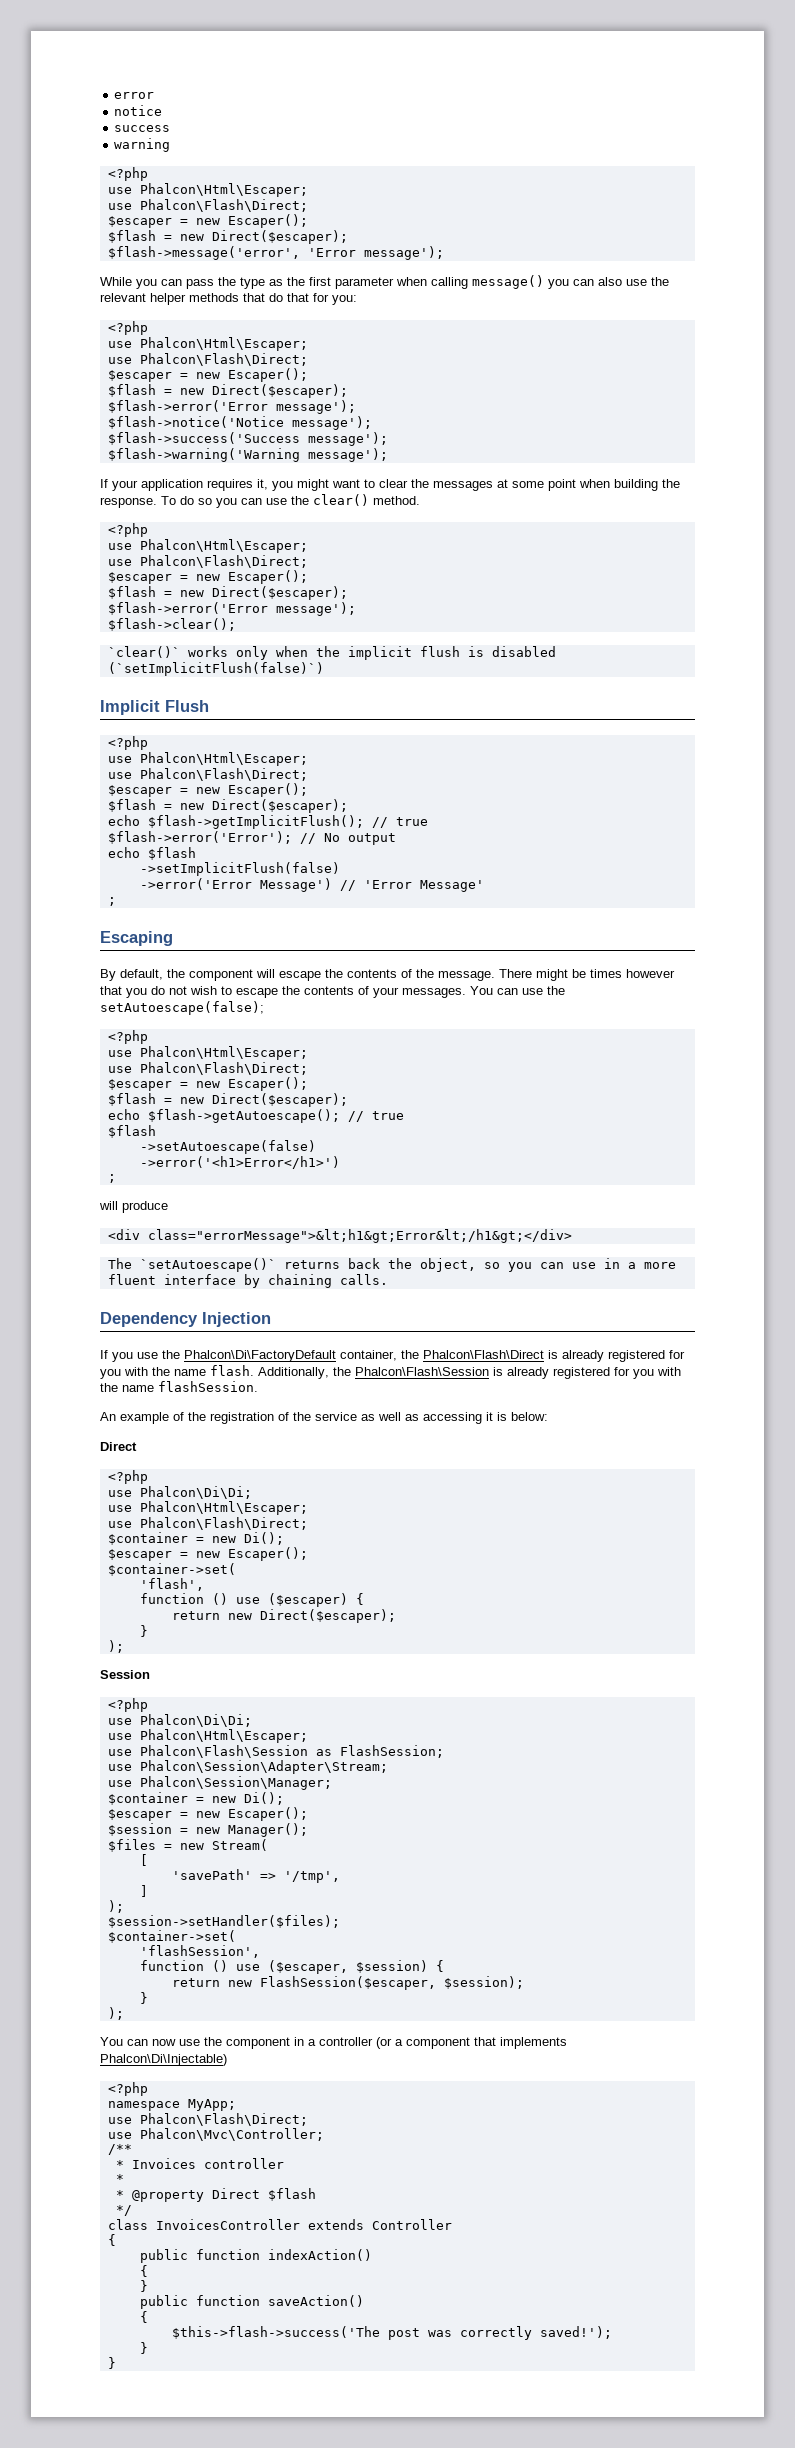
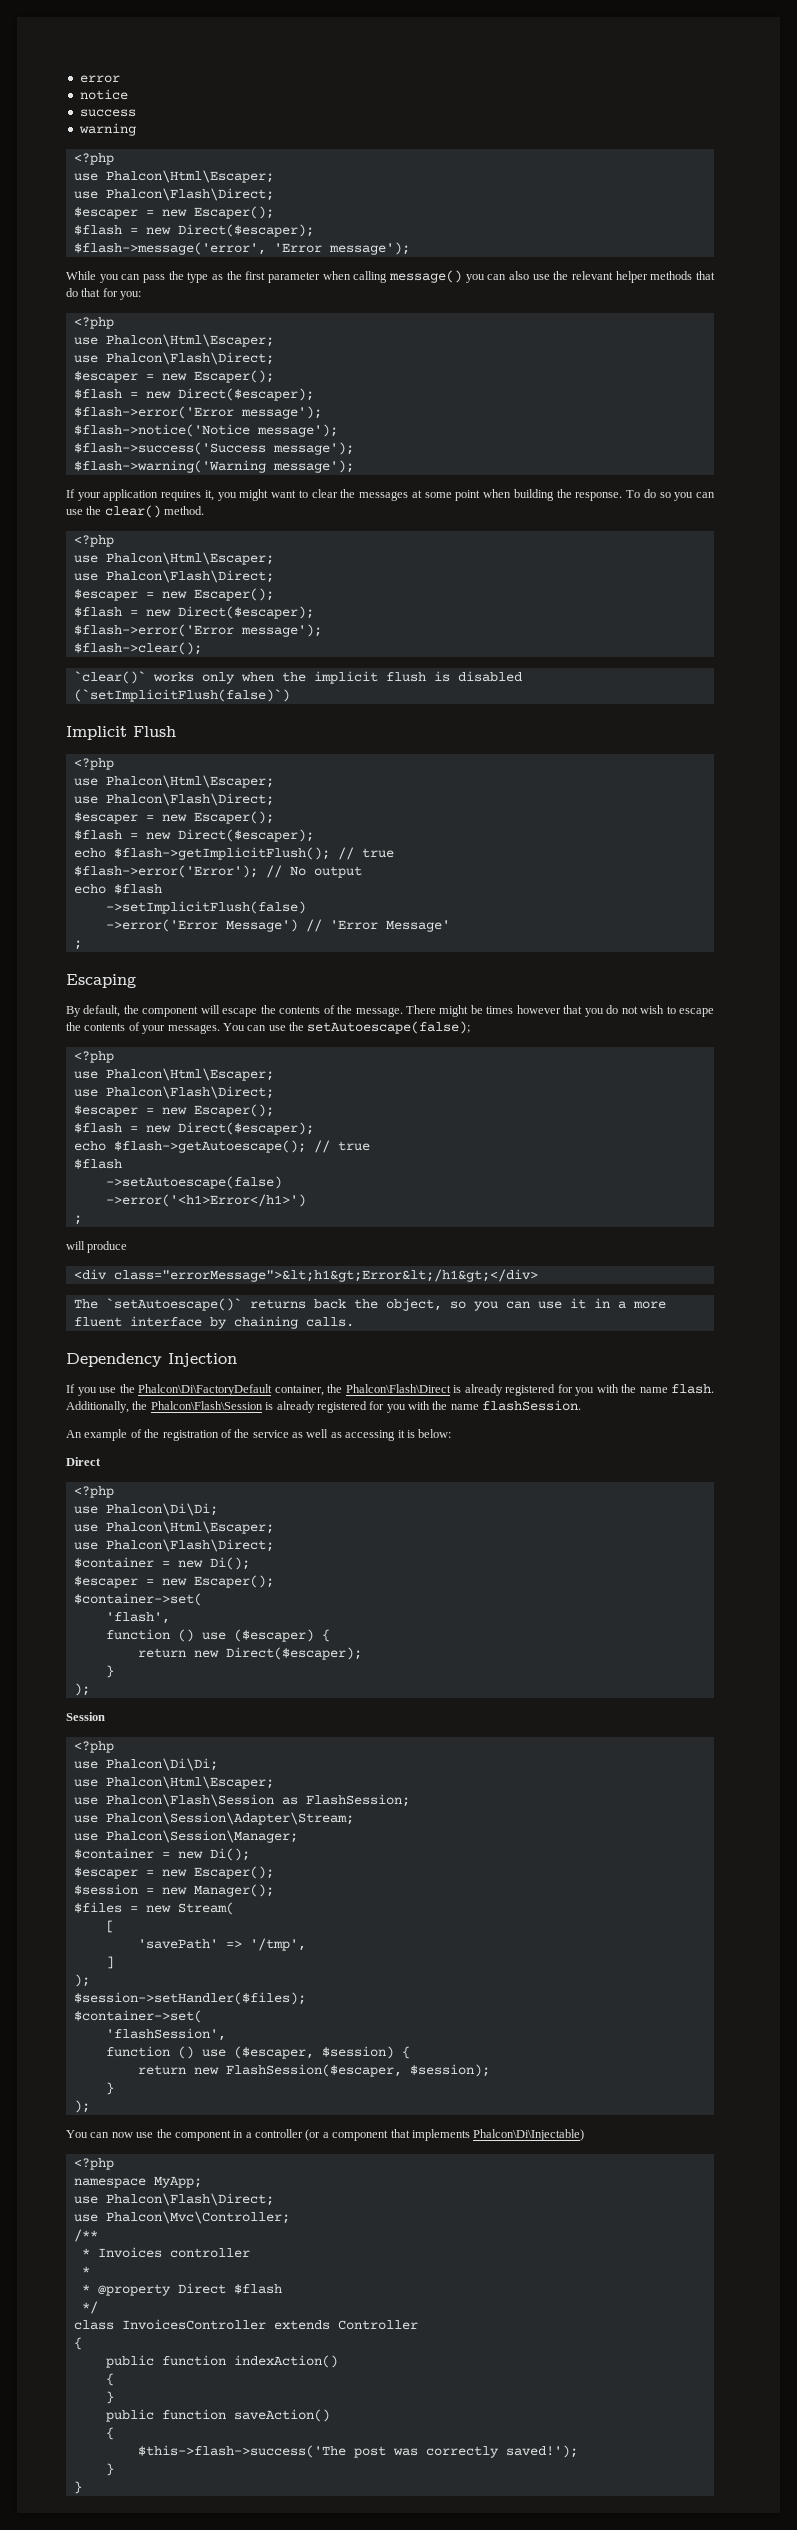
(596, 1265) none -> [569,1298,586,1309] it

